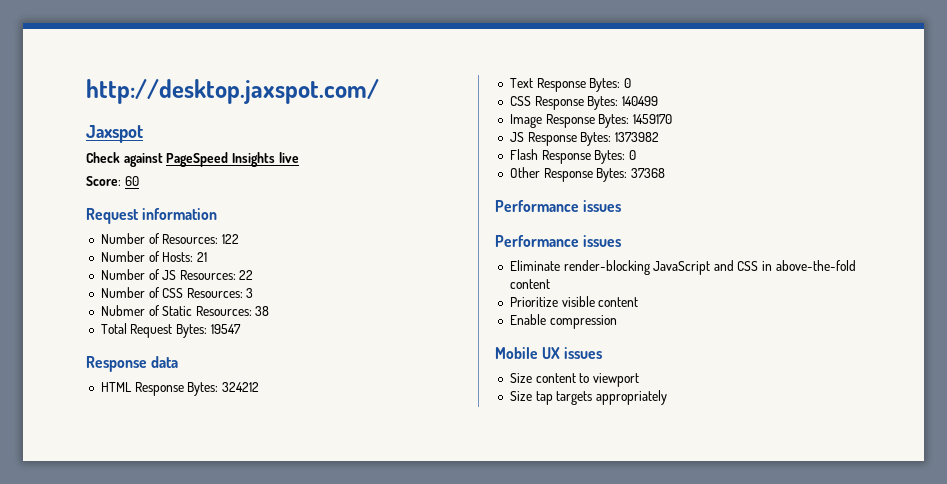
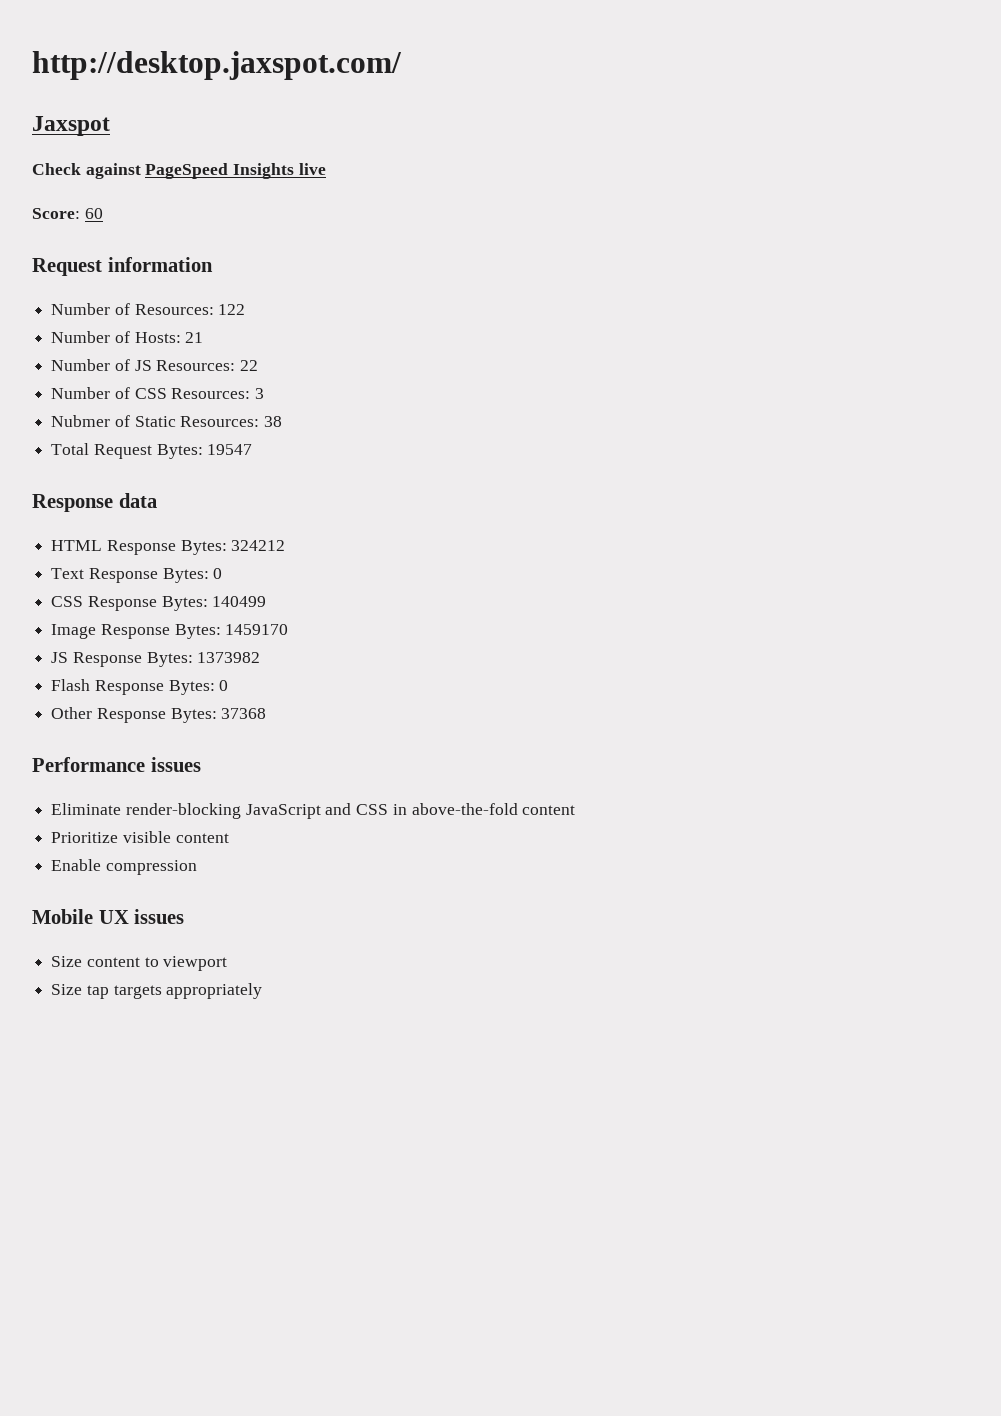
[495,235,622,247] // Performance issues -> (201, 764) none

